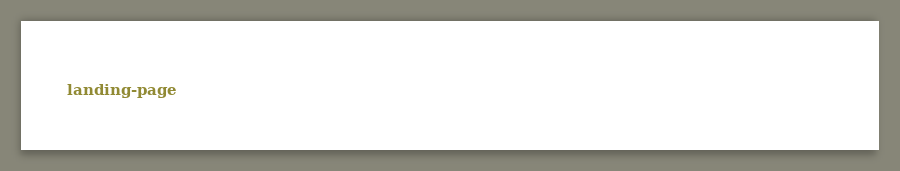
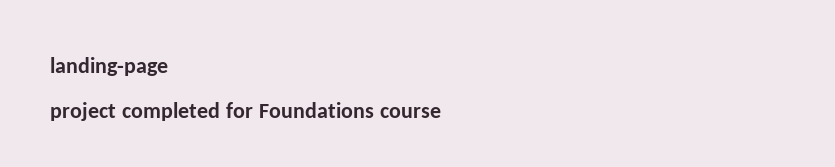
(177, 91) none -> [50,102,441,121] // project completed for Foundations course

